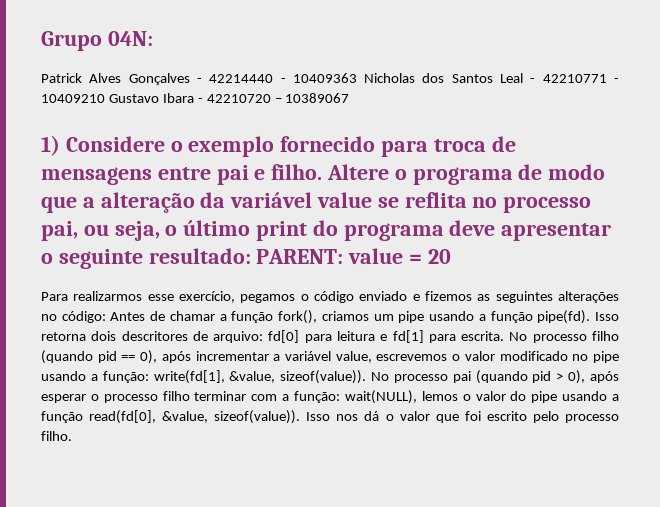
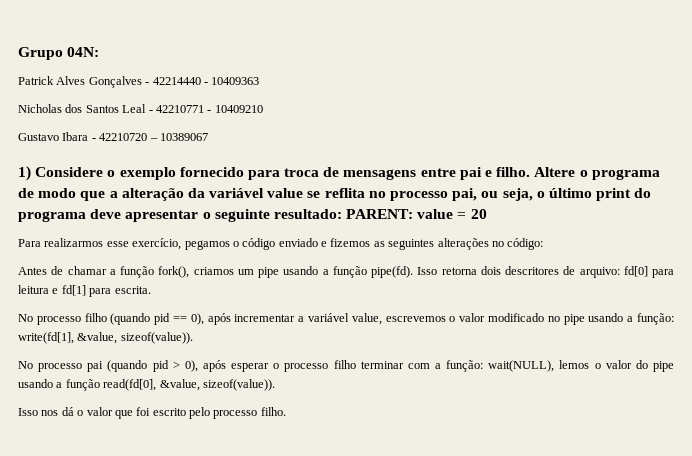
(357, 78) none -> (260, 81) //
(105, 98) none -> (263, 109) //
(106, 317) none -> (544, 244) //
(505, 336) none -> (151, 290) //
(367, 377) none -> (193, 338) //
(301, 417) none -> (275, 385) //

